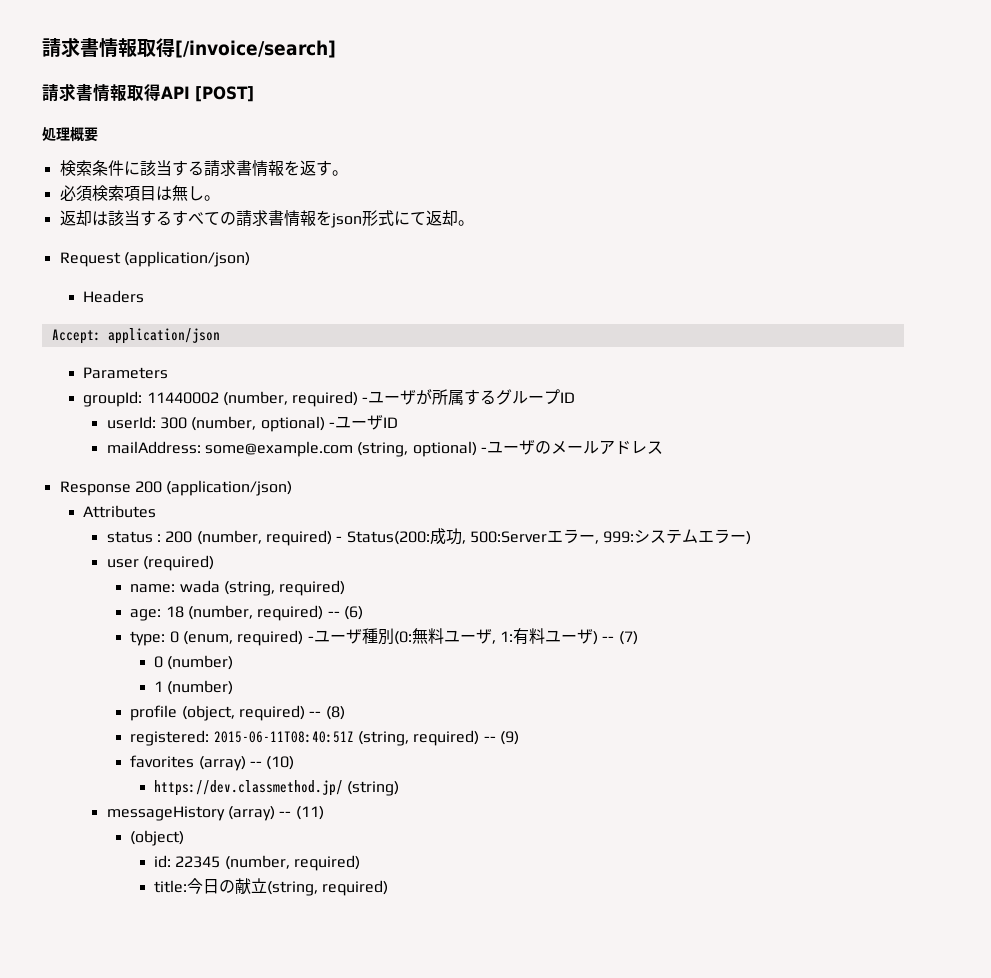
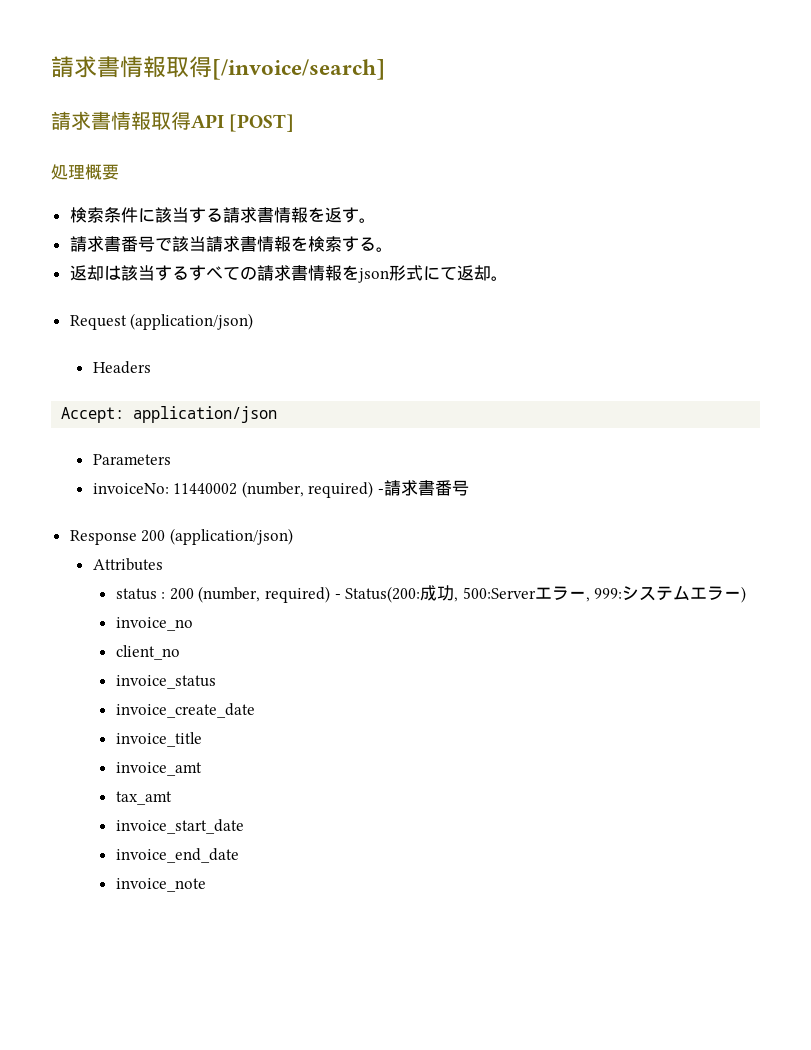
[59,185,204,201] 必須検索項目は無し -> [69,236,376,252] 請求書番号で該当請求書情報を検索する
[83,391,143,407] groupId: -> [92,483,169,494] invoiceNo:
[368,389,576,405] [106,414,399,432] [106,439,664,457] ユーザが所属するグループID // userId: 300 (number, optional) -ユーザID // mailAddress: some@example.com (string, optional) -ユーザのメールアドレス -> [383,480,469,496] 請求書番号
[106,555,215,571] [130,580,346,596] [130,605,363,621] [130,628,638,646] [153,655,234,670] [153,680,234,695] [130,705,345,721] [130,730,519,746] [130,755,295,771] [153,780,400,796] [106,806,324,821] [130,830,185,846] [153,855,360,871] [153,878,389,896] user (required) // name: wada (string, required) // age: 18 (number, required) -- (6) // type: 0 (enum, required) -ユーザ種別(0:無料ユーザ, 1:有料ユーザ) -- (7) // 0 (number) // 1 (number) // profile (object, required) -- (8) // registered: 2015-06-11T08:40:51Z (string, required) -- (9) // favorites (array) -- (10) // https://dev.classmethod.jp/ (string) // messageHistory (array) -- (11) // (object) // id: 22345 (number, required) // title:今日の献立(string, required) -> [115,617,193,631] [115,645,180,660] [115,675,216,689] [115,703,255,718] [115,732,202,747] [115,762,202,776] [115,791,172,805] [115,819,244,834] [115,848,239,863] [115,878,206,892] invoice_no // client_no // invoice_status // invoice_create_date // invoice_title // invoice_amt // tax_amt // invoice_start_date // invoice_end_date // invoice_note

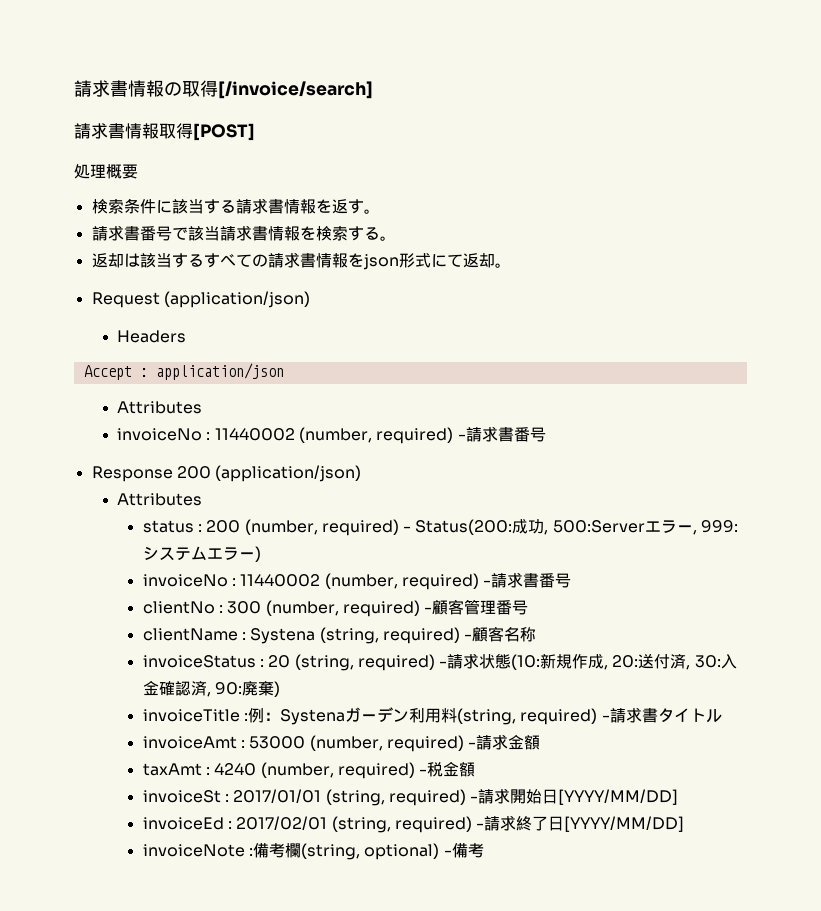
[51,56,166,78] 請求書情報 -> [74,80,182,97] 請求書情報の
[191,114,224,128] API -> (193, 131) none
[61,407,125,423] Accept: -> [83,365,148,380] Accept :
[92,454,171,465] [92,483,169,494] Parameters // invoiceNo: -> [117,401,203,414] [117,428,211,441] Attributes // invoiceNo :
[115,617,193,631] [115,645,180,660] [115,675,216,689] [115,703,255,718] [115,732,202,747] [115,762,202,776] [115,791,172,805] [115,819,244,834] [115,848,239,863] [115,878,206,892] invoice_no // client_no // invoice_status // invoice_create_date // invoice_title // invoice_amt // tax_amt // invoice_start_date // invoice_end_date // invoice_note -> [142,572,572,590] [142,599,529,617] [142,626,537,644] [142,653,737,671] [142,680,280,697] [142,707,722,725] [142,734,541,752] [142,762,476,779] [142,788,679,806] [142,815,685,833] [142,843,484,860] invoiceNo : 11440002 (number, required) -請求書番号 // clientNo : 300 (number, required) -顧客管理番号 // clientName : Systena (string, required) -顧客名称 // invoiceStatus : 20 (string, required) -請求状態(10:新規作成, 20:送付済, 30:入金確認済, 90:廃棄) // invoiceTitle :例：Systenaガーデン利用料(string, required) -請求書タイトル // invoiceAmt : 53000 (number, required) -請求金額 // taxAmt : 4240 (number, required) -税金額 // invoiceSt : 2017/01/01 (string, required) -請求開始日[YYYY/MM/DD] // invoiceEd : 2017/02/01 (string, required) -請求終了日[YYYY/MM/DD] // invoiceNote :備考欄(string, optional) -備考

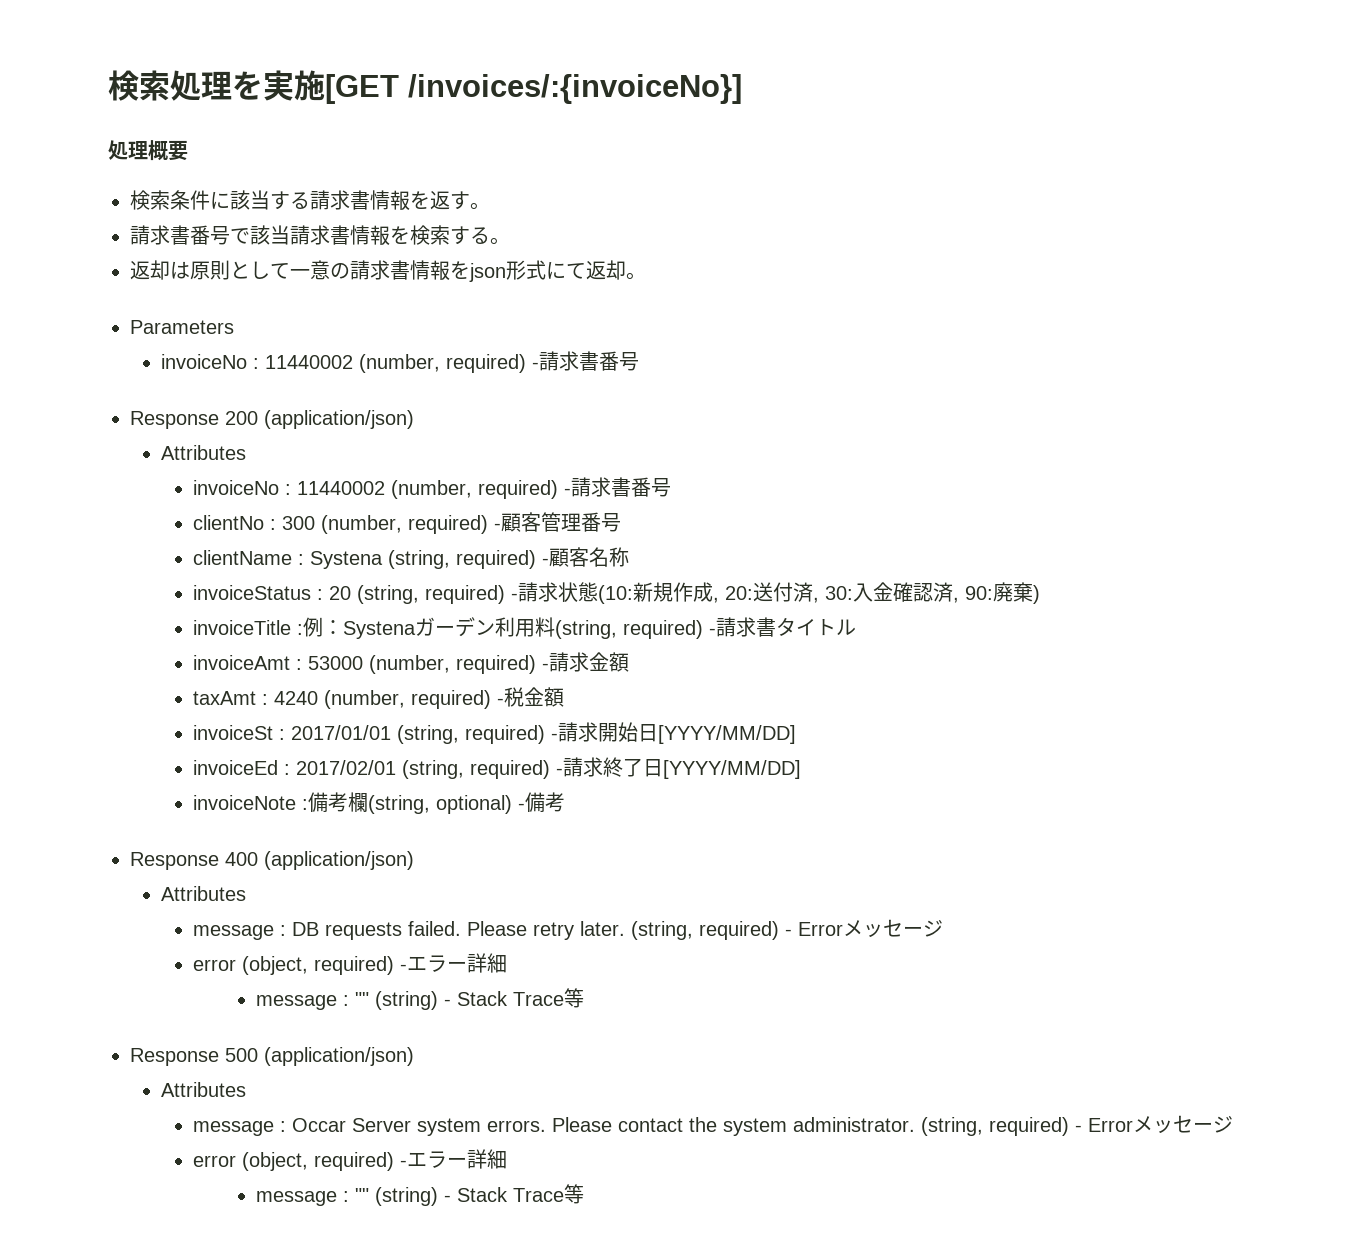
[74,80,373,99] [74,123,255,141] 請求書情報の取得[/invoice/search] // 請求書情報取得[POST] -> [108,70,742,104] 検索処理を実施[GET /invoices/:{invoiceNo}]
[139,253,252,268] 該当するすべて -> [190,260,330,280] 原則として一意
[91,291,310,308] [117,330,187,343] [83,363,284,380] [117,401,203,414] Request (application/json) // Headers // Accept : application/json // Attributes -> [130,320,234,334] Parameters
[142,519,739,536] [142,546,261,562] // status : 200 (number, required) - Status(200:成功, 500:Serverエラー, 999:システムエラー) -> (247, 452) none
(484, 850) none -> [130,851,414,870] [161,886,247,901] [192,919,943,940] [192,953,507,975] [255,988,584,1010] [130,1047,414,1066] [161,1082,247,1097] [192,1115,1233,1136] [192,1149,507,1171] [255,1184,584,1206] // Response 400 (application/json) // Attributes // message : DB requests failed. Please retry later. (string, required) - Errorメッセージ // error (object, required) -エラー詳細 // message : "" (string) - Stack Trace等 // Response 500 (application/json) // Attributes // message : Occar Server system errors. Please contact the system administrator. (string, required) - Errorメッセージ // error (object, required) -エラー詳細 // message : "" (string) - Stack Trace等

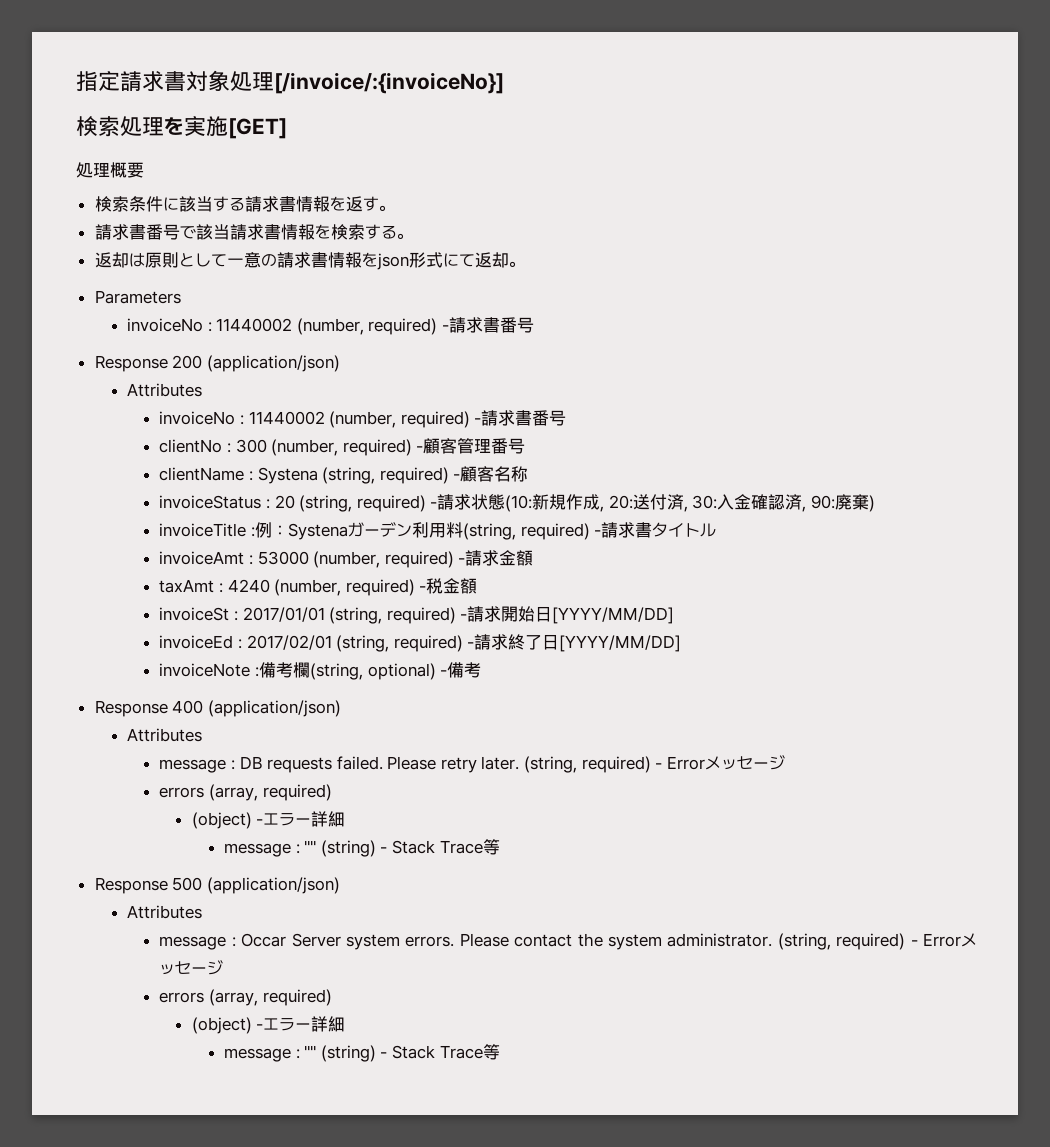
(108, 85) none -> [76,70,504,94] 指定請求書対象処理[/invoice/:{invoiceNo}] //
[325,74,742,104] [GET /invoices/:{invoiceNo}] -> [228,118,287,139] [GET]
[192,956,394,975] error (object, required) -> [159,784,332,801] [191,812,252,829] errors (array, required) // (object)
[192,1152,394,1171] error (object, required) -> [159,989,332,1006] [191,1017,252,1034] errors (array, required) // (object)

